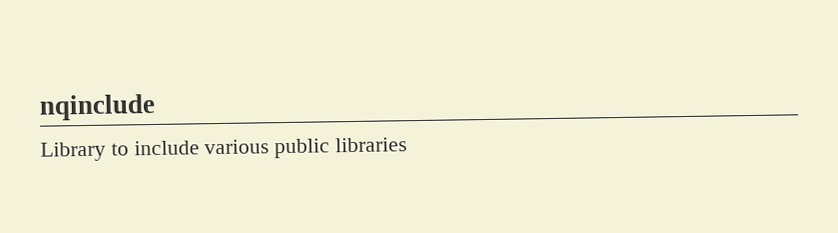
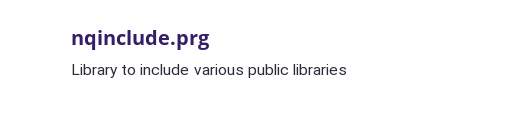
[39,93,156,121] nqinclude -> [71,30,210,50] nqinclude.prg

